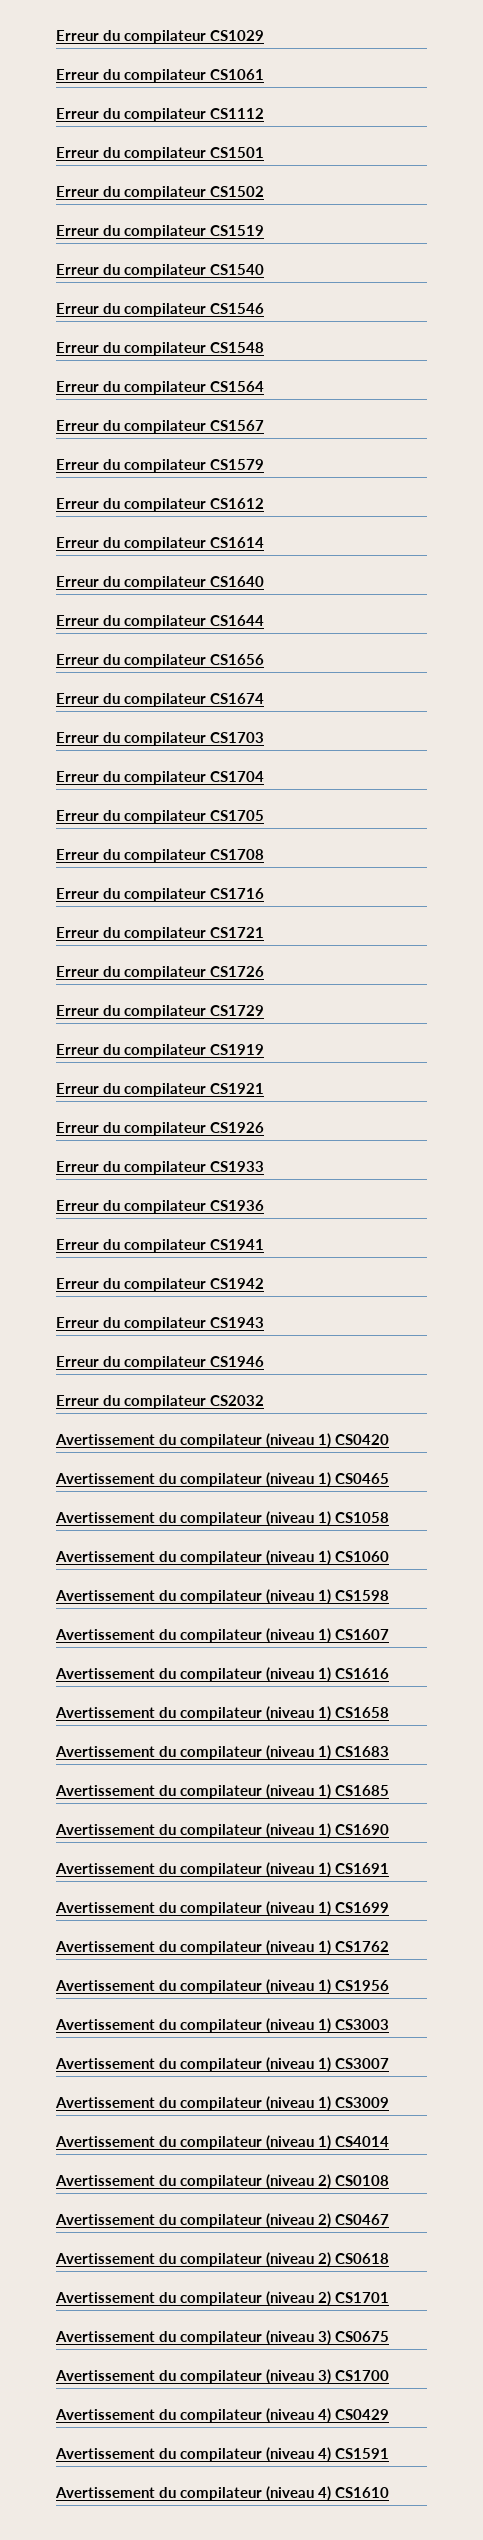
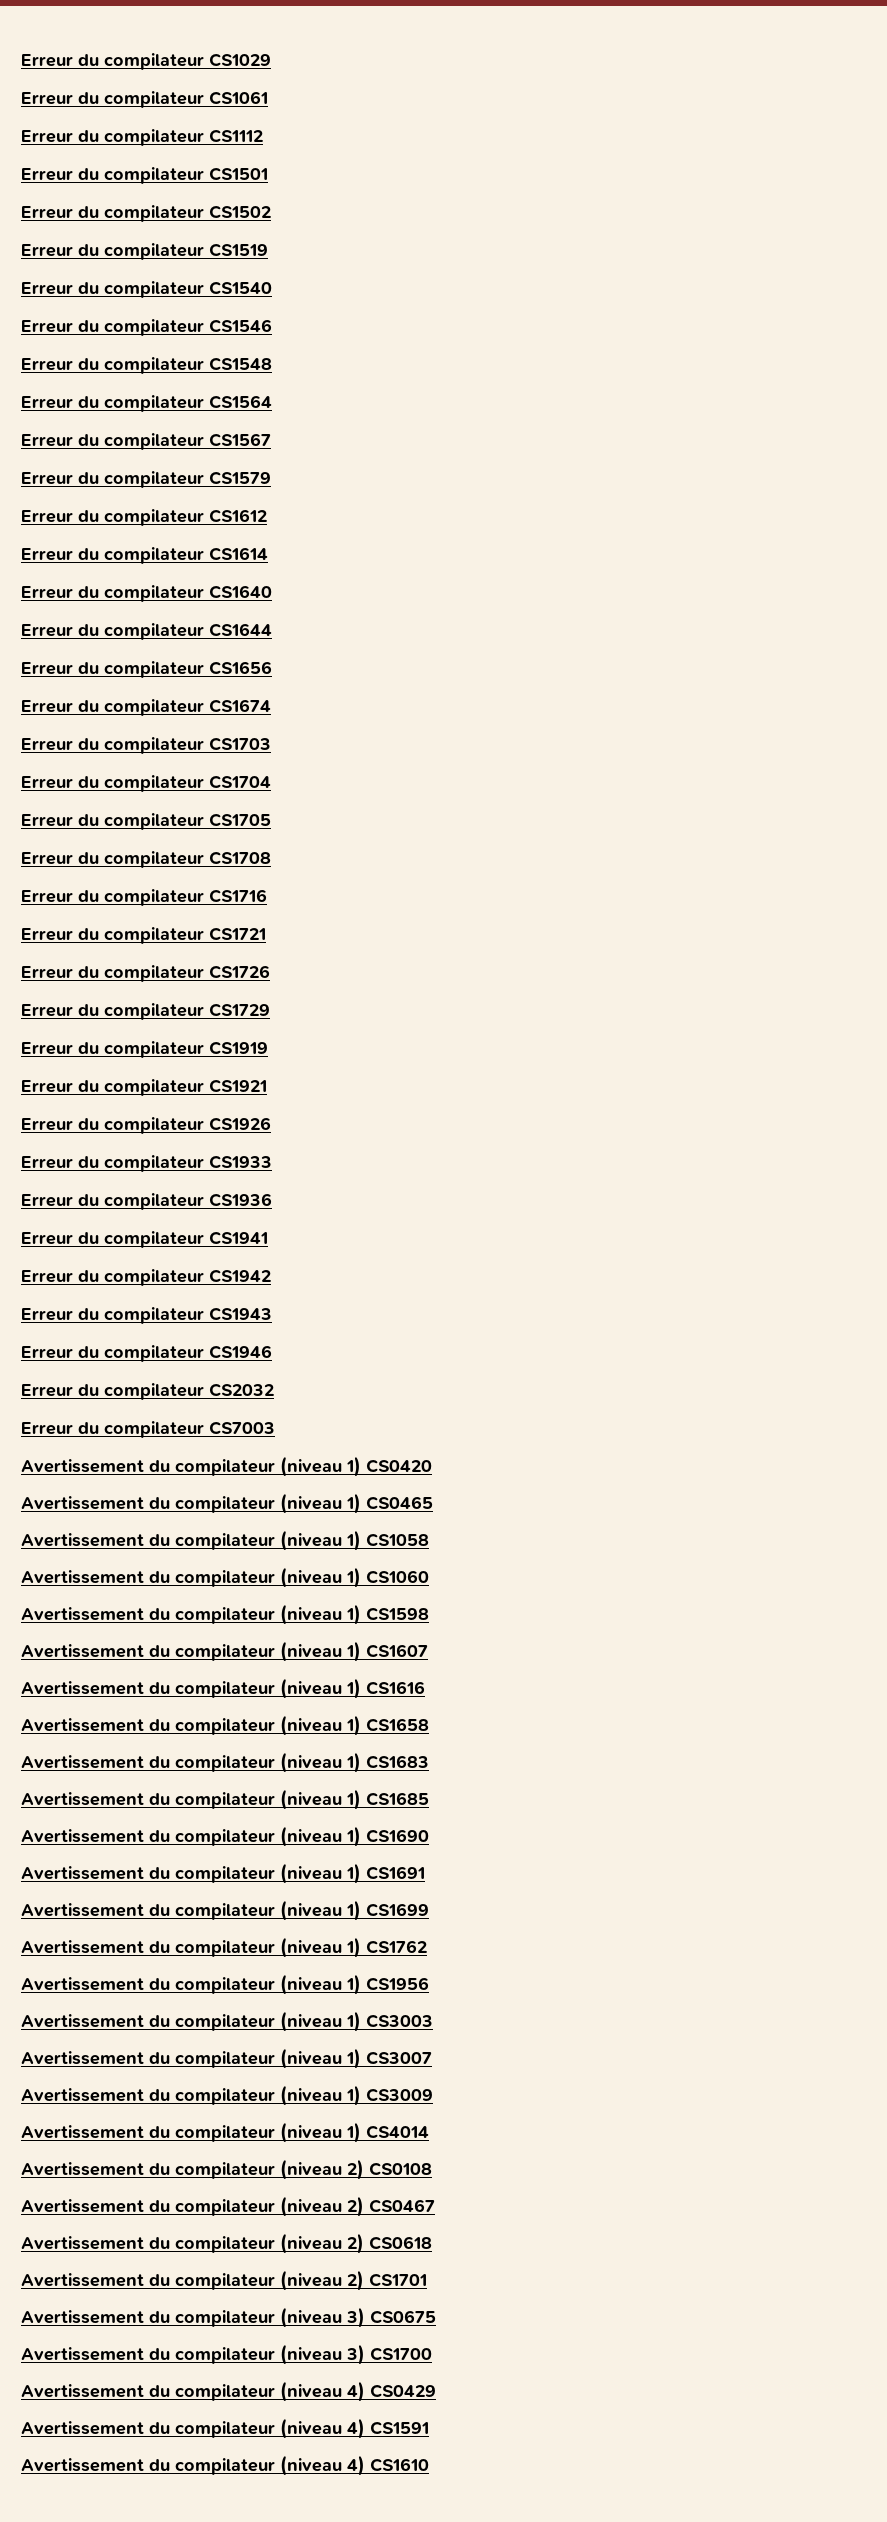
(264, 1400) none -> [21,1421,275,1438] // Erreur du compilateur CS7003

